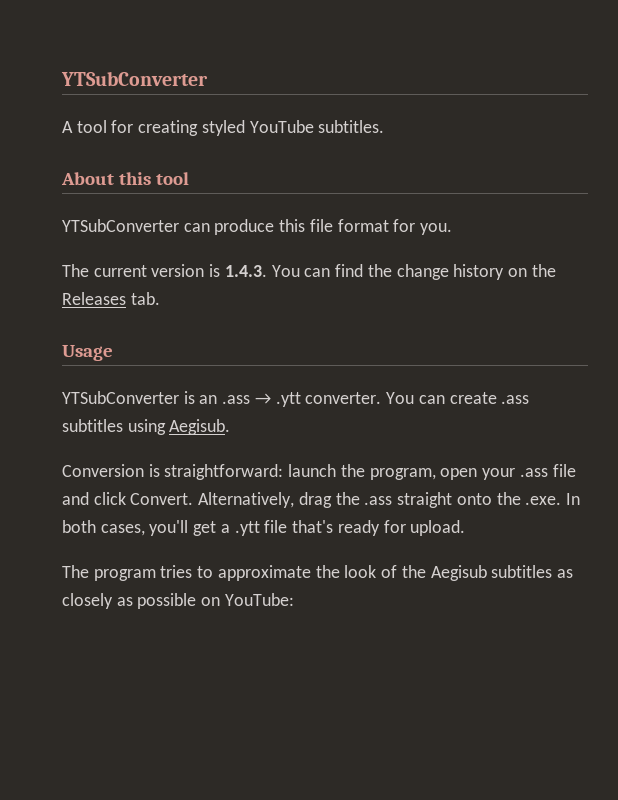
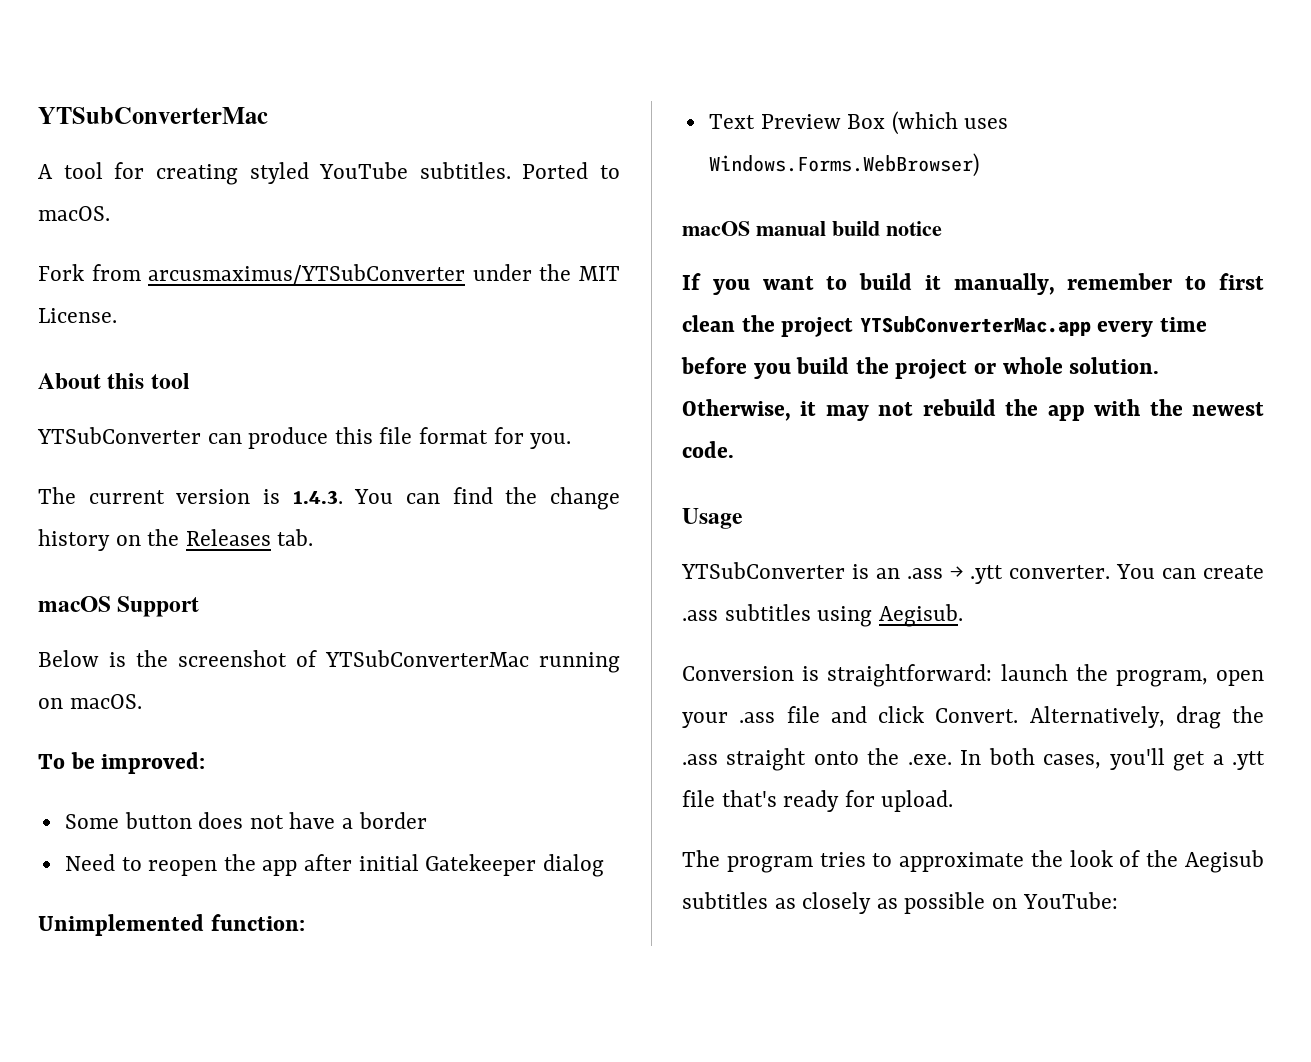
[61,71,208,86] YTSubConverter -> [38,107,268,124] YTSubConverterMac
(385, 126) none -> [522,162,620,179] [38,206,110,221] [38,264,620,284] [38,308,117,323] Ported to macOS. // Fork from arcusmaximus/YTSubConverter under the MIT License.
(160, 298) none -> [38,596,200,617] [38,650,620,673] [38,694,142,709] [38,752,206,774] [64,812,427,829] [64,854,604,877] [38,914,305,936] [708,111,1009,135] [708,153,979,177] [682,221,942,236] [682,273,1264,295] [682,315,1208,337] [681,357,1160,379] [682,399,1264,421] [682,441,734,458] // macOS Support // Below is the screenshot of YTSubConverterMac running on macOS. // To be improved: // Some button does not have a border // Need to reopen the app after initial Gatekeeper dialog // Unimplemented function: // Text Preview Box (which uses Windows.Forms.WebBrowser) // macOS manual build notice // If you want to build it manually, remember to first clean the project YTSubConverterMac.app every time before you build the project or whole solution. Otherwise, it may not rebuild the app with the newest code.

